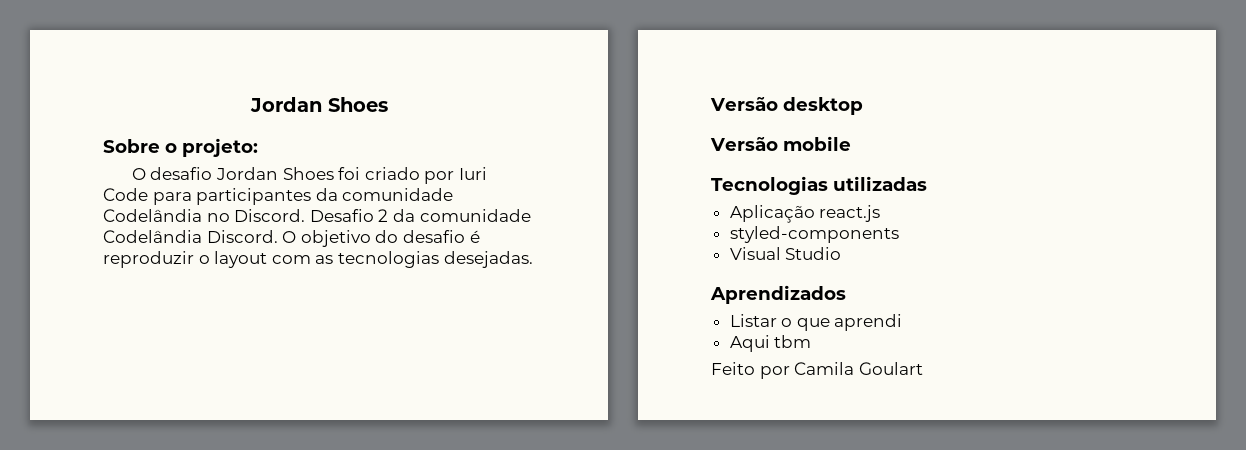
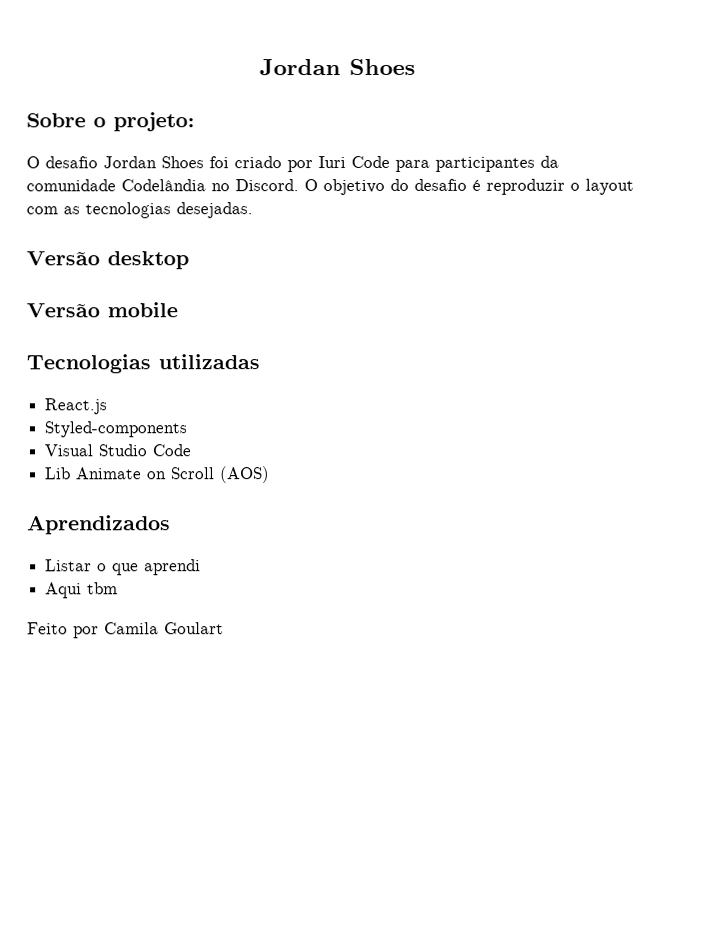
[309,209,531,222] [103,230,278,243] Desafio 2 da comunidade Codelândia Discord. -> (299, 185) none
[729,205,881,223] [729,226,899,243] Aplicação react.js // styled-components -> [44,398,108,415] [44,421,188,438] React.js // Styled-components
(842, 253) none -> [152,444,192,457] [44,466,271,484] Code // Lib Animate on Scroll (AOS)

